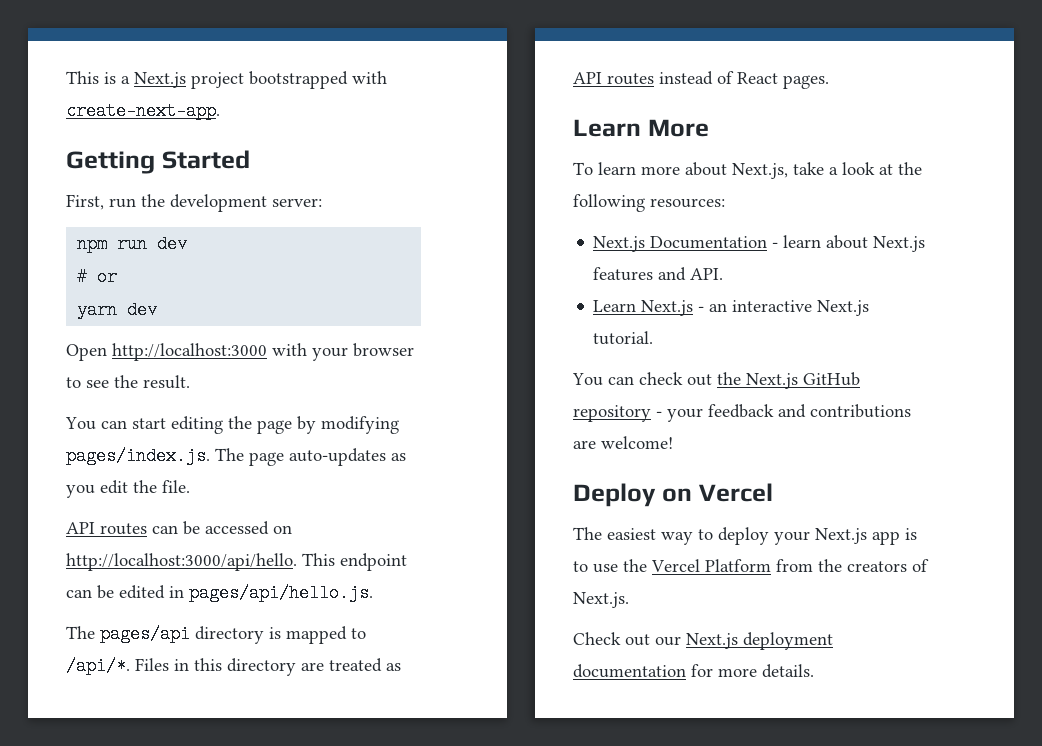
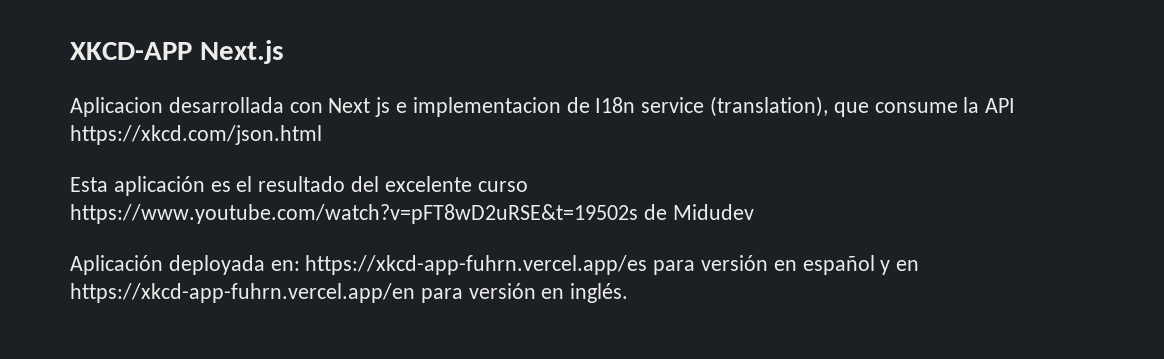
[66,71,387,89] [66,102,220,120] [66,150,250,174] [66,194,322,212] [77,235,188,253] [77,268,118,286] [77,301,158,319] [66,343,414,361] [66,375,190,389] [65,416,399,434] [66,447,406,466] [66,480,190,498] [66,521,292,535] [66,553,407,571] [66,584,373,602] [66,625,366,644] [66,657,401,676] [573,71,829,89] [573,119,709,137] [573,162,922,179] [573,194,725,212] [593,235,926,252] [593,267,724,281] [593,300,870,316] [593,331,654,345] [572,372,860,389] [573,404,911,422] [573,436,673,449] [573,483,773,507] [573,527,917,545] [573,559,929,573] [573,592,629,608] [573,632,833,650] [573,664,814,678] This is a Next.js project bootstrapped with create-next-app. // Getting Started // First, run the development server: // npm run dev // # or // yarn dev // Open http://localhost:3000 with your browser to see the result. // You can start editing the page by modifying pages/index.js. The page auto-updates as you edit the file. // API routes can be accessed on http://localhost:3000/api/hello. This endpoint can be edited in pages/api/hello.js. // The pages/api directory is mapped to /api/*. Files in this directory are treated as API routes instead of React pages. // Learn More // To learn more about Next.js, take a look at the following resources: // Next.js Documentation - learn about Next.js features and API. // Learn Next.js - an interactive Next.js tutorial. // You can check out the Next.js GitHub repository - your feedback and contributions are welcome! // Deploy on Vercel // The easiest way to deploy your Next.js app is to use the Vercel Platform from the creators of Next.js. // Check out our Next.js deployment documentation for more details. -> [70,40,284,64] [70,96,1016,117] [70,125,322,145] [70,176,528,196] [70,204,754,224] [70,255,920,275] [70,283,629,303] XKCD-APP Next.js // Aplicacion desarrollada con Next js e implementacion de I18n service (translation), que consume la API https://xkcd.com/json.html // Esta aplicación es el resultado del excelente curso https://www.youtube.com/watch?v=pFT8wD2uRSE&t=19502s de Midudev // Aplicación deployada en: https://xkcd-app-fuhrn.vercel.app/es para versión en español y en https://xkcd-app-fuhrn.vercel.app/en para versión en inglés.

